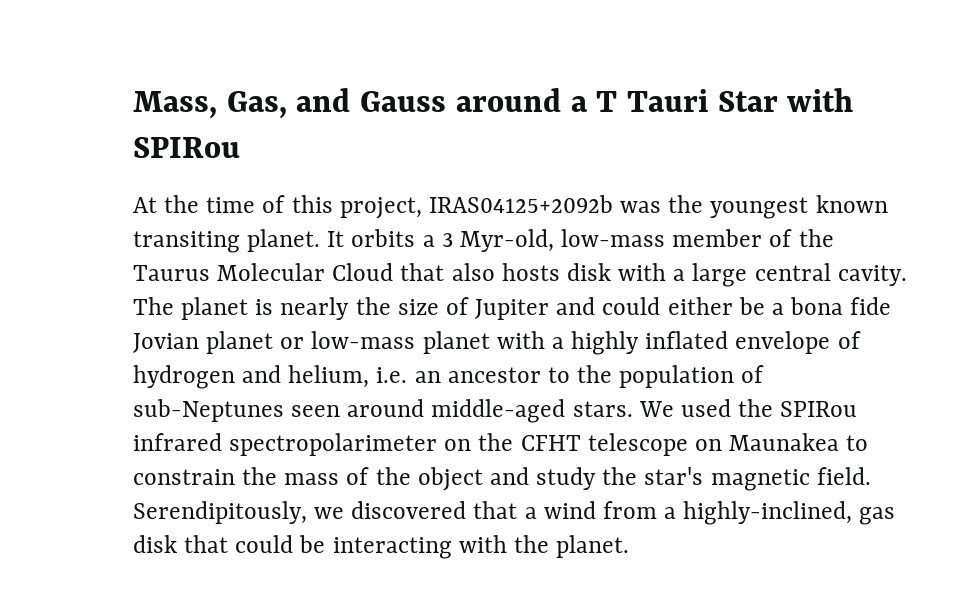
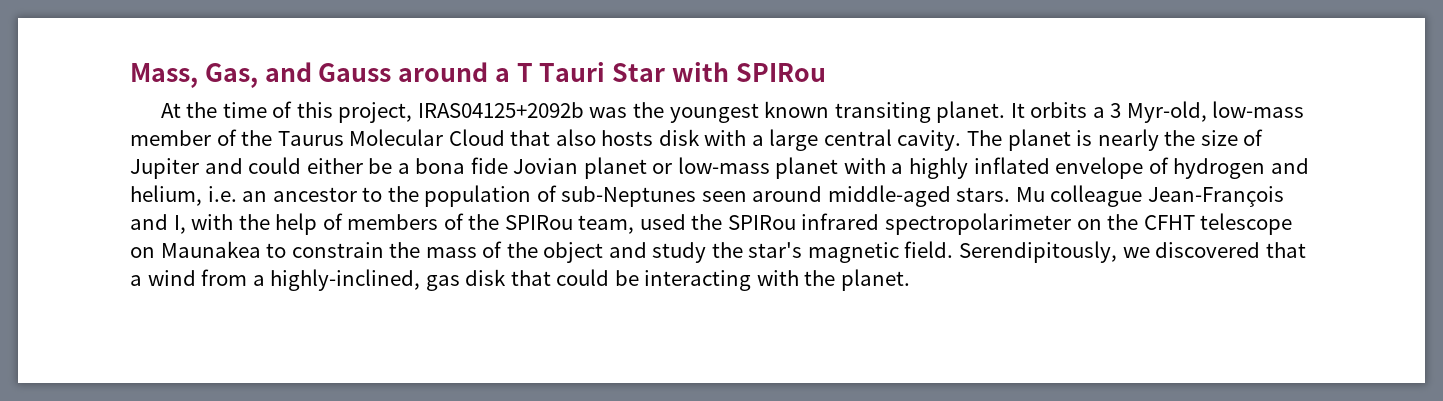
[638,401,674,417] We -> [1015,185,1285,207] [130,213,635,235] Mu colleague Jean-François and I, with the help of members of the SPIRou team,

